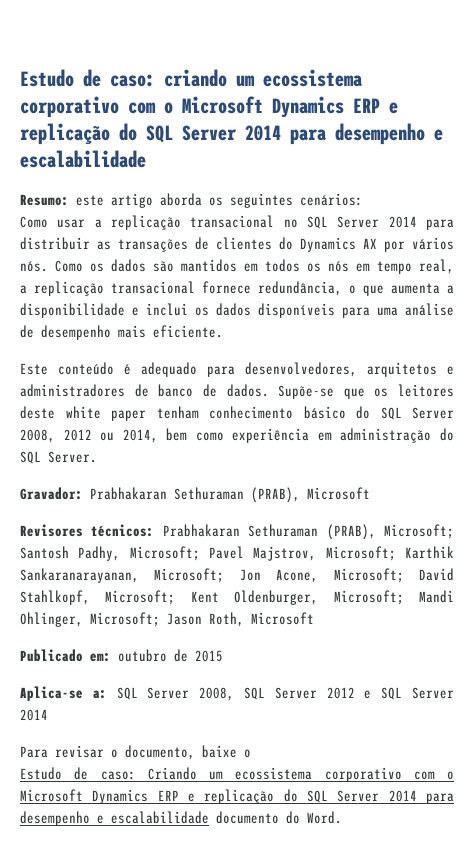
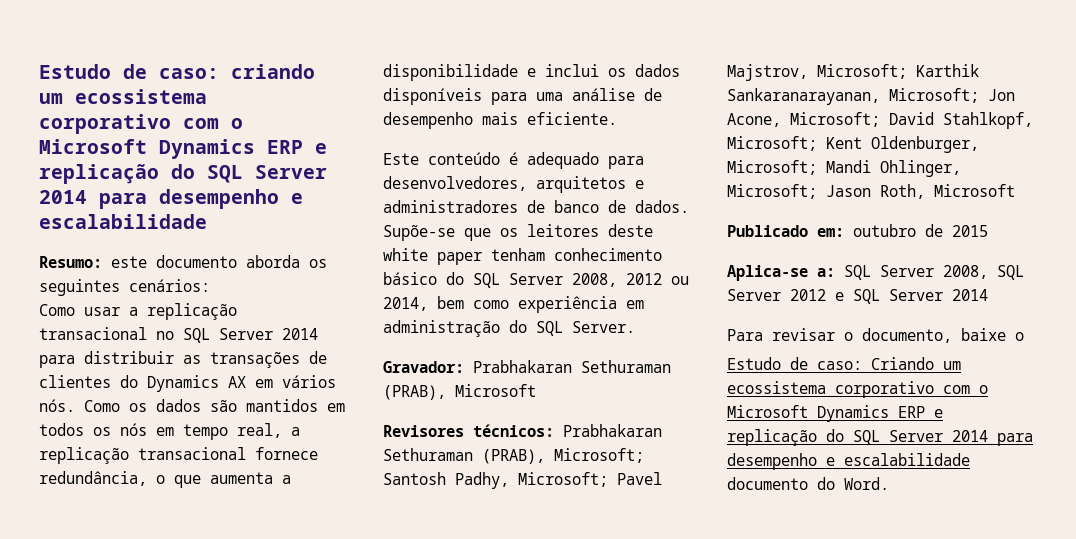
[111,193,153,208] artigo -> [156,255,237,268] documento
[384,241,405,252] por -> [255,379,273,388] em

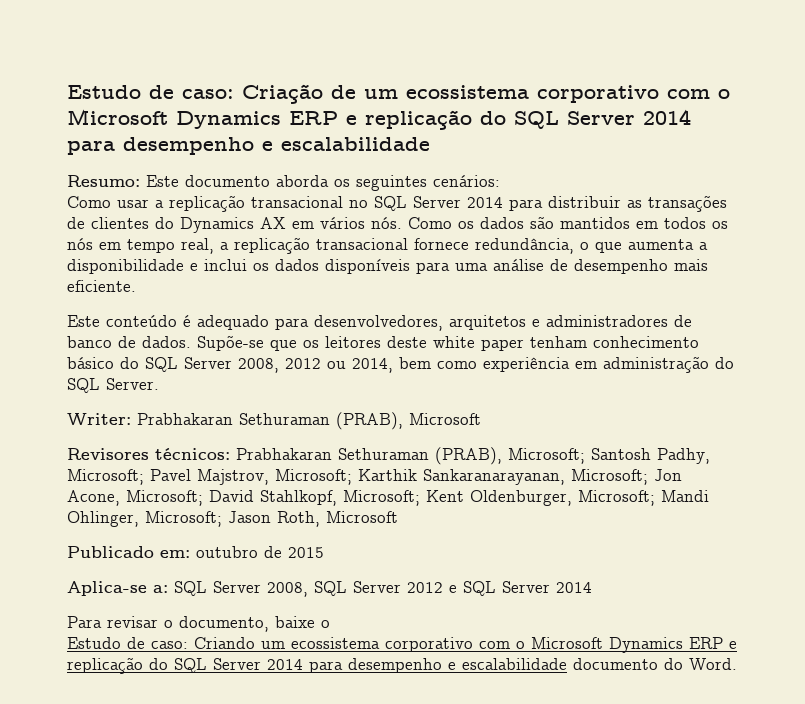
[39,64,315,79] Estudo de caso: criando -> [67,84,356,104] Estudo de caso: Criação de
[111,256,147,268] este -> [146,175,179,187] Este
[383,361,464,373] Gravador: -> [67,413,131,425] Writer:

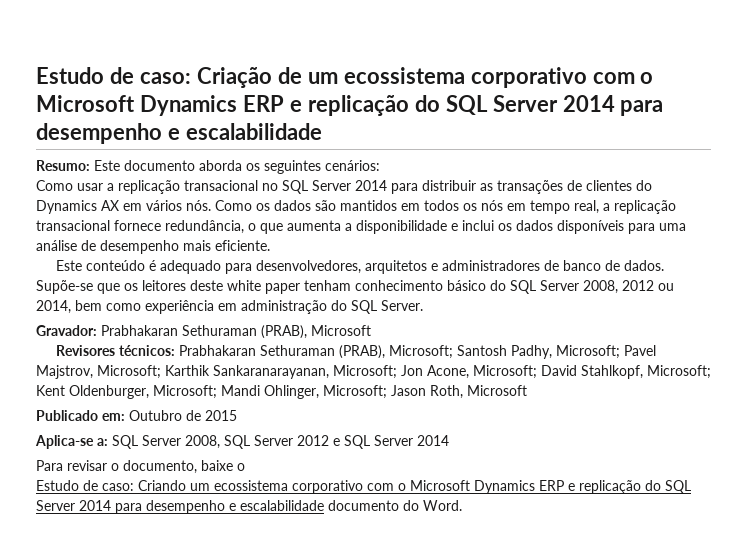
[67,413,131,425] Writer: -> [36,325,97,336] Gravador:
[196,546,258,558] outubro -> [129,410,182,421] Outubro

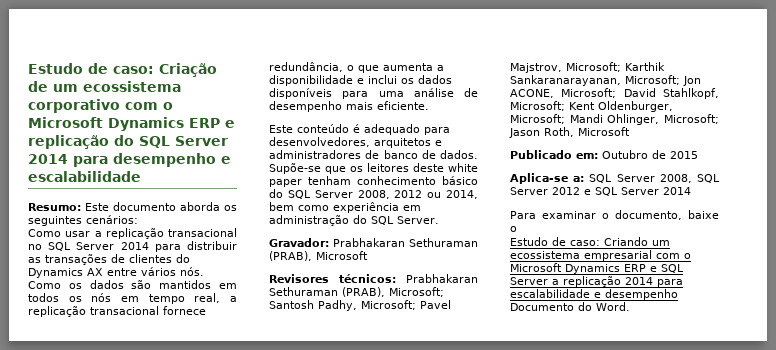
[123,203,142,211] em -> [107,268,137,276] entre
[427,365,469,379] Acone, -> [510,89,554,98] ACONE,
[67,460,107,471] revisar -> [542,211,596,219] examinar
[292,480,691,494] [36,500,399,514] corporativo com o Microsoft Dynamics ERP e replicação do SQL Server 2014 para desempenho e escalabilidade documento -> [584,250,691,261] [510,263,684,274] [510,276,683,287] [510,289,678,300] [510,303,574,311] empresarial com o Microsoft Dynamics ERP e SQL Server a replicação 2014 para escalabilidade e desempenho Documento

